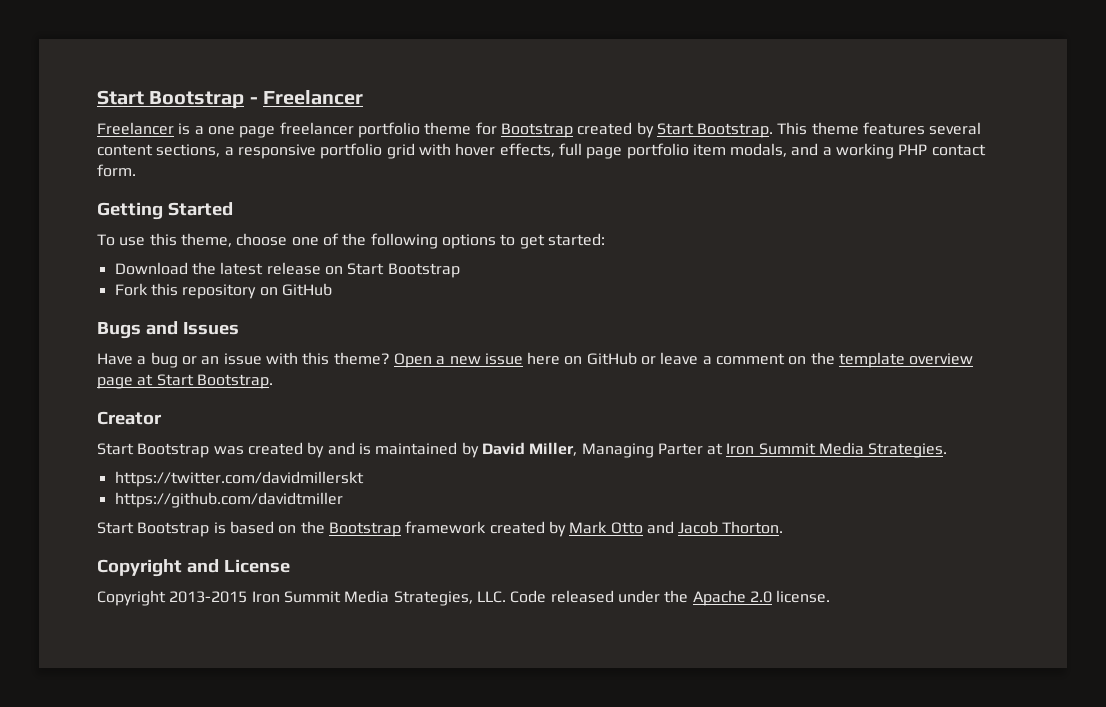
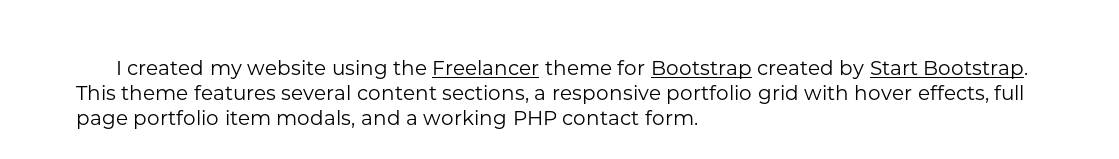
[97,90,364,109] [97,122,420,138] Start Bootstrap - Freelancer // Freelancer is a one page freelancer portfolio -> [116,60,540,79] I created my website using the Freelancer
[97,202,233,220] [97,233,605,249] [114,262,460,278] [114,283,332,299] [97,321,239,339] [97,352,974,368] [97,374,273,389] [97,411,162,425] [97,442,948,458] [114,471,364,487] [114,492,343,508] [97,521,784,537] [97,559,290,577] [97,590,831,606] // Getting Started // To use this theme, choose one of the following options to get started: // Download the latest release on Start Bootstrap // Fork this repository on GitHub // Bugs and Issues // Have a bug or an issue with this theme? Open a new issue here on GitHub or leave a comment on the template overview page at Start Bootstrap. // Creator // Start Bootstrap was created by and is maintained by David Miller, Managing Parter at Iron Summit Media Strategies. // https://twitter.com/davidmillerskt // https://github.com/davidtmiller // Start Bootstrap is based on the Bootstrap framework created by Mark Otto and Jacob Thorton. // Copyright and License // Copyright 2013-2015 Iron Summit Media Strategies, LLC. Code released under the Apache 2.0 license. -> (698, 117) none

